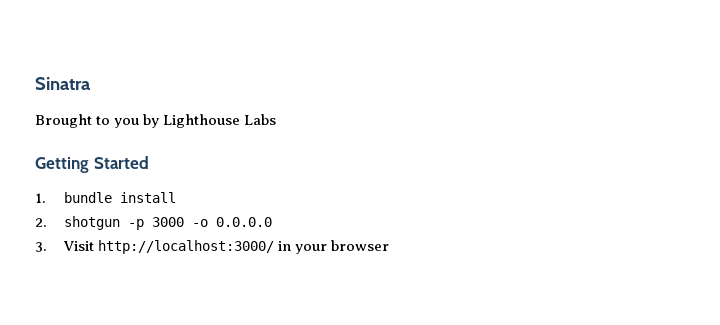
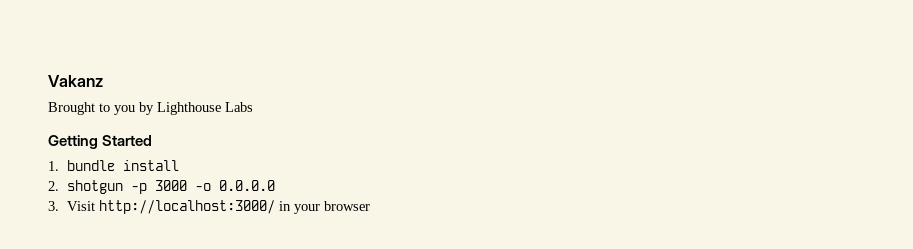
[35,77,90,90] Sinatra -> [48,75,103,87] Vakanz

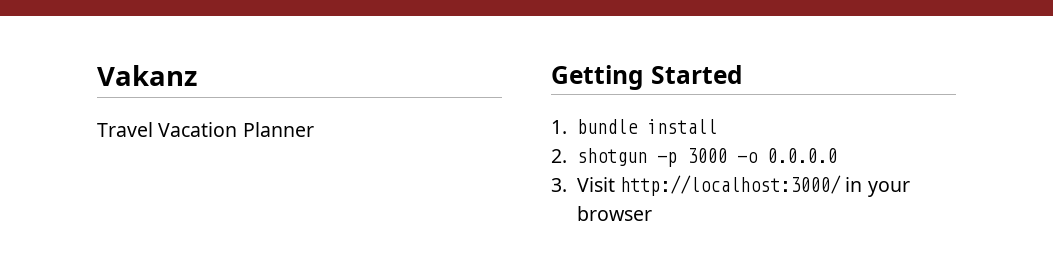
[48,102,253,115] Brought to you by Lighthouse Labs -> [97,122,314,137] Travel Vacation Planner

